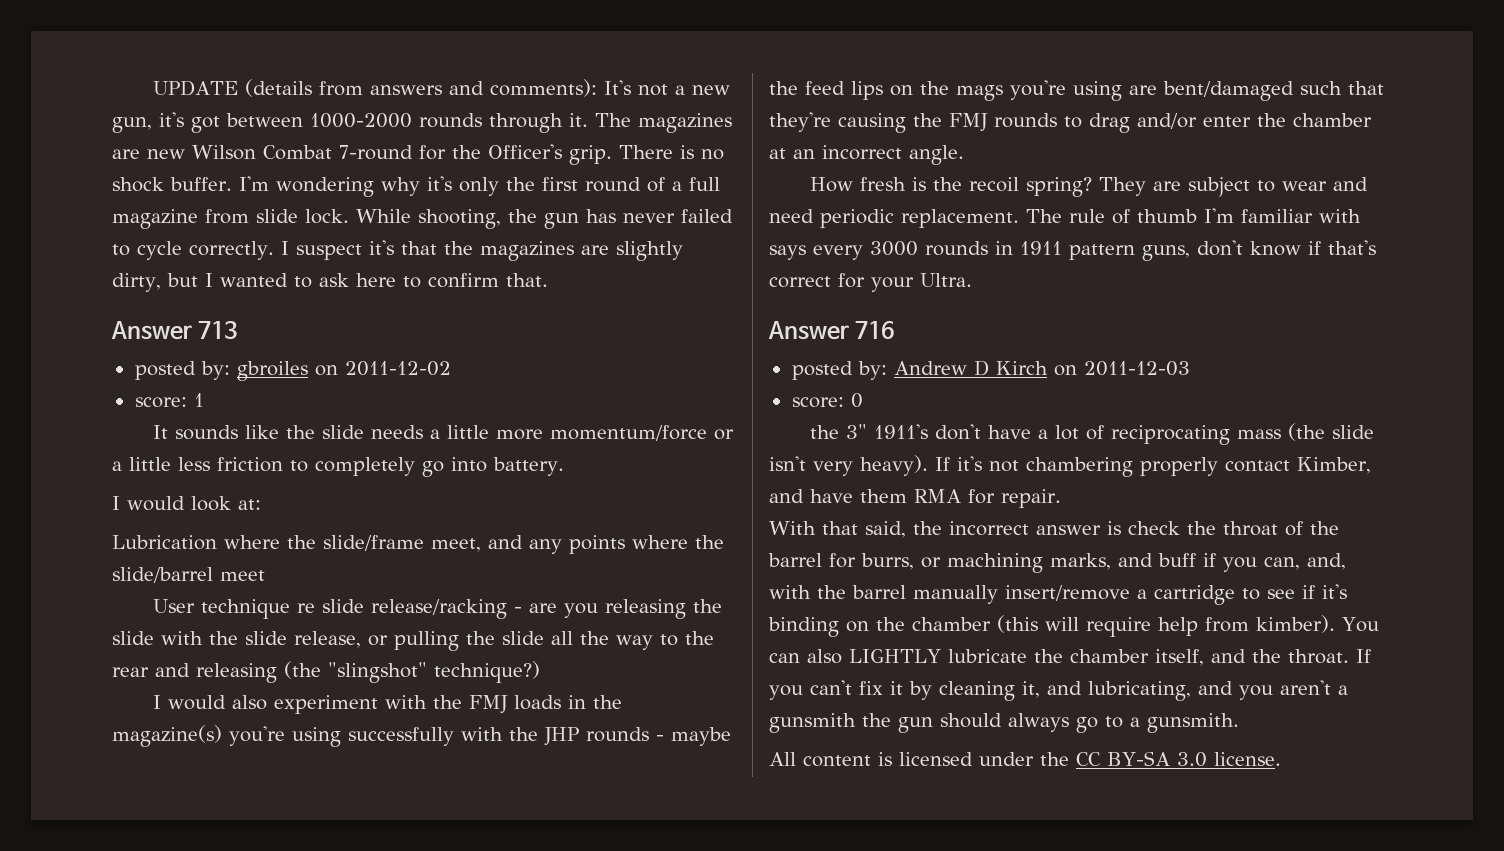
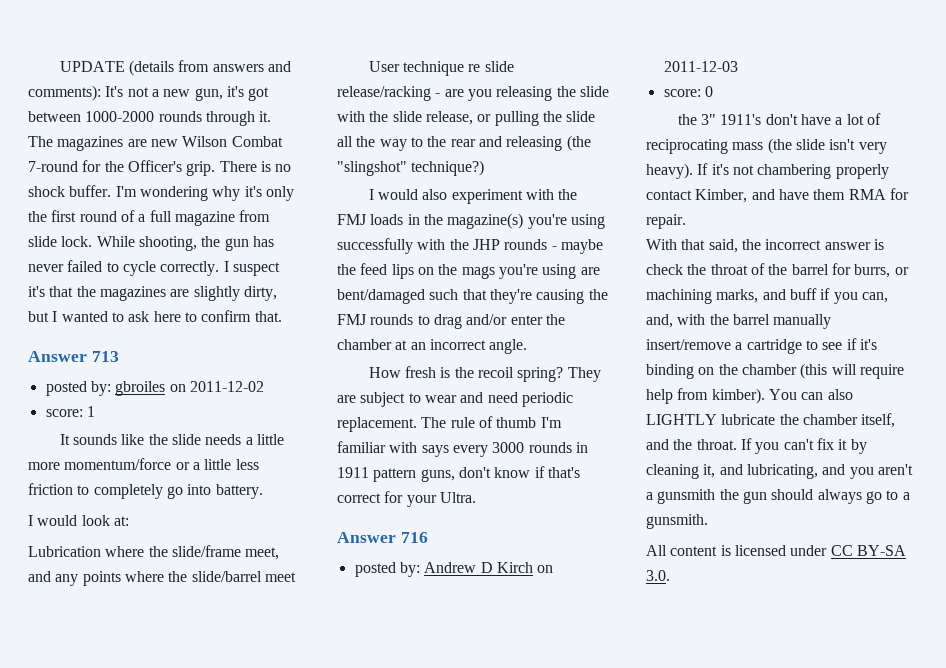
[1040,752,1069,766] the -> (828, 550) none
[1177,752,1281,767] 3.0 license. -> [646,570,670,581] 3.0.

